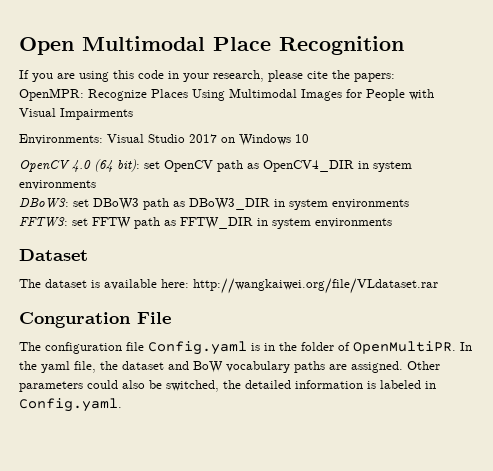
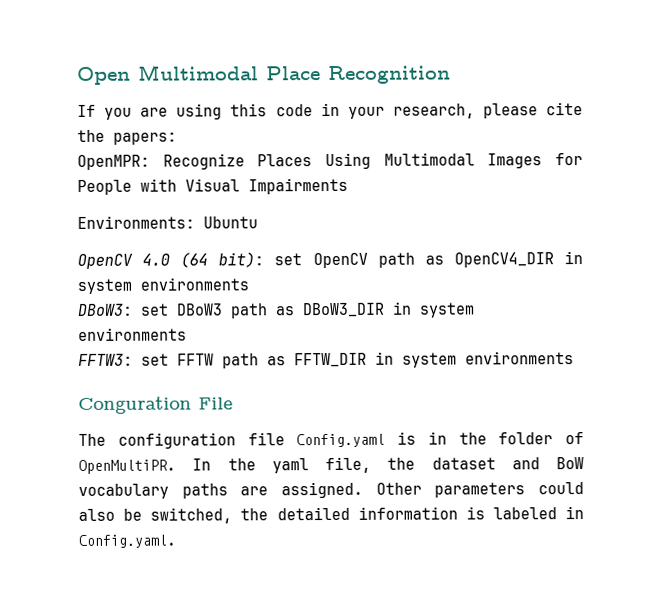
[107,134,309,146] Visual Studio 2017 on Windows 10 -> [203,216,258,229] Ubuntu
[19,249,88,261] [19,278,438,294] // Dataset // The dataset is available here: http://wangkaiwei.org/file/VLdataset.rar -> (574, 358) none

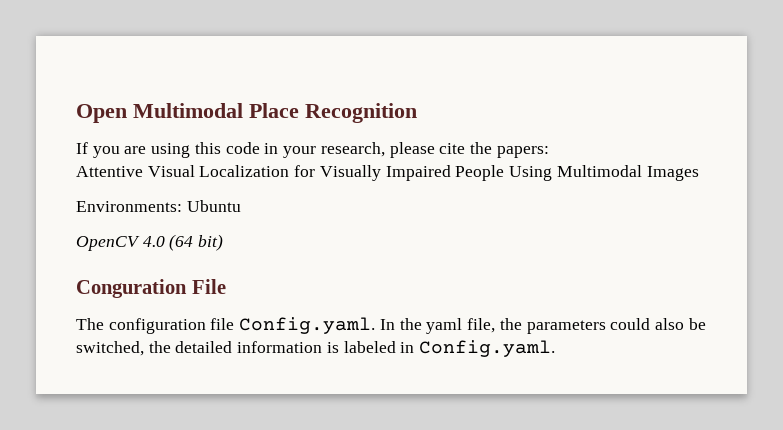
[77,152,583,170] [77,177,348,195] OpenMPR: Recognize Places Using Multimodal Images for People with Visual Impairments -> [76,165,699,181] Attentive Visual Localization for Visually Impaired People Using Multimodal Images
[218,251,583,269] [77,277,249,294] [77,301,475,319] [78,327,187,341] [78,351,574,369] bit): set OpenCV path as OpenCV4_DIR in system environments // DBoW3: set DBoW3 path as DBoW3_DIR in system environments // FFTW3: set FFTW path as FFTW_DIR in system environments -> [198,234,224,251] bit)
[296,431,584,448] [78,459,176,474] Config.yaml is in the folder of OpenMultiPR. -> [239,317,376,334] Config.yaml.
[431,457,584,470] [78,481,422,499] dataset and BoW vocabulary paths are assigned. Other -> (522, 324) none

